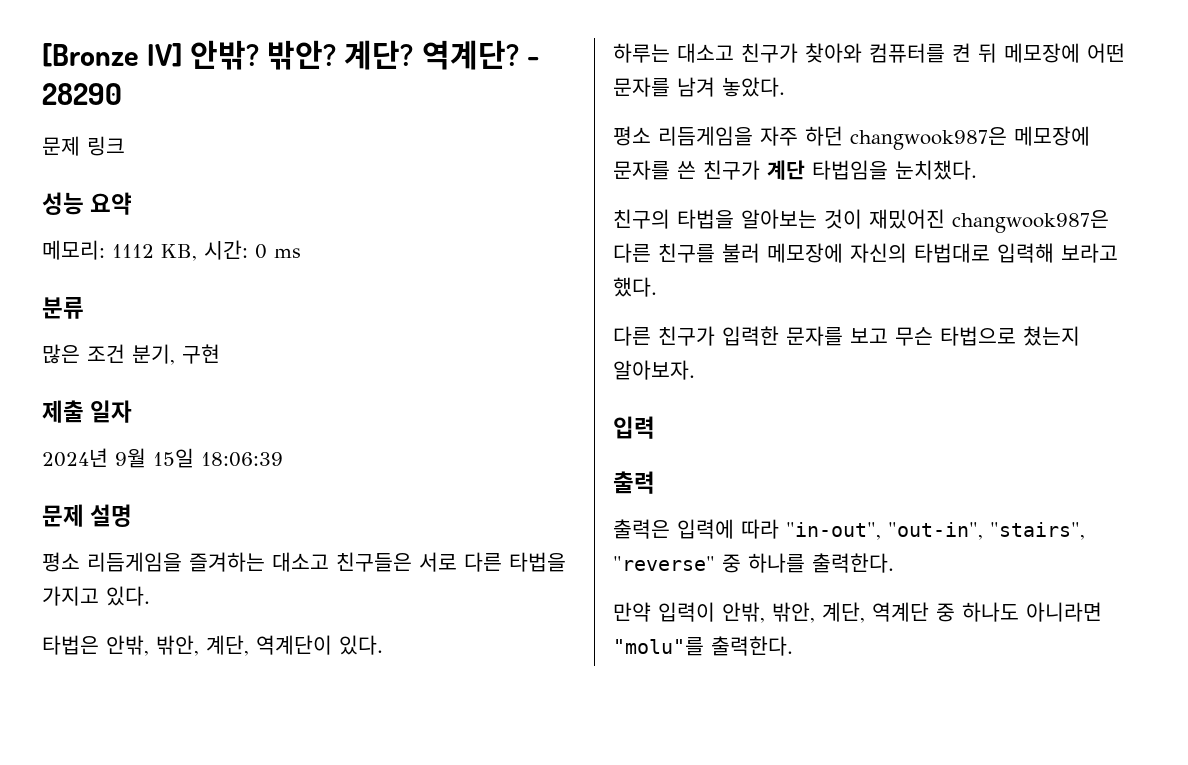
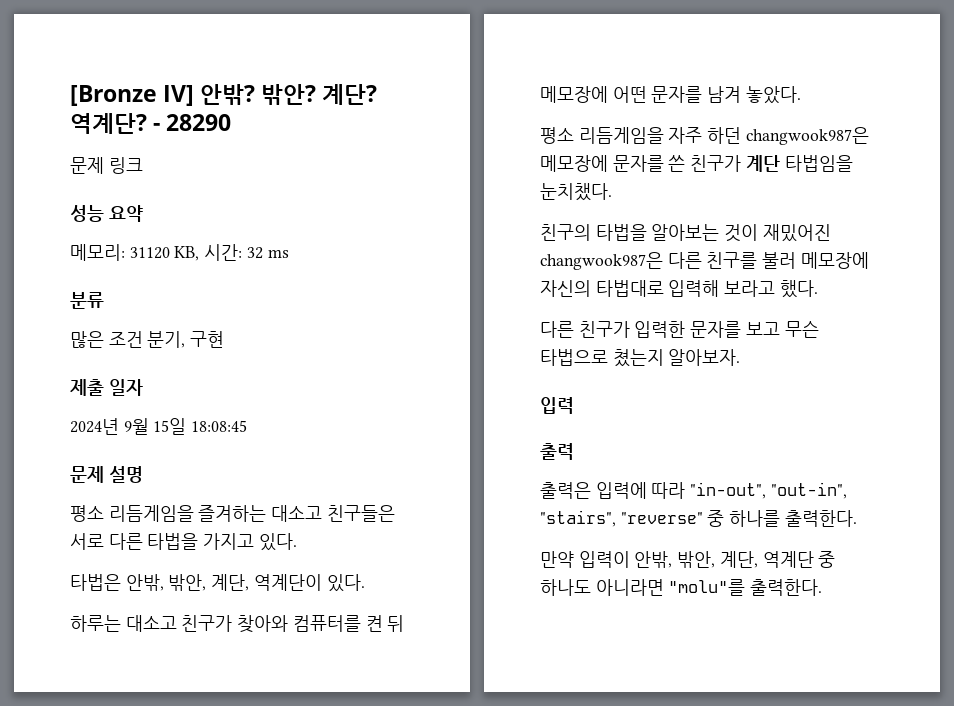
[112,244,154,258] 1112 -> [129,247,170,259] 31120
[255,244,267,259] 0 -> [246,247,263,259] 32
[201,452,283,467] 18:06:39 -> [191,420,248,432] 18:08:45

